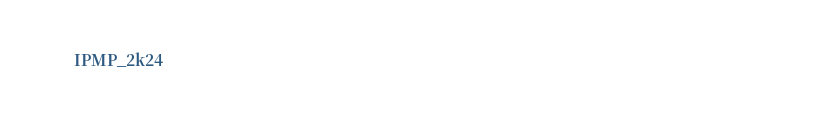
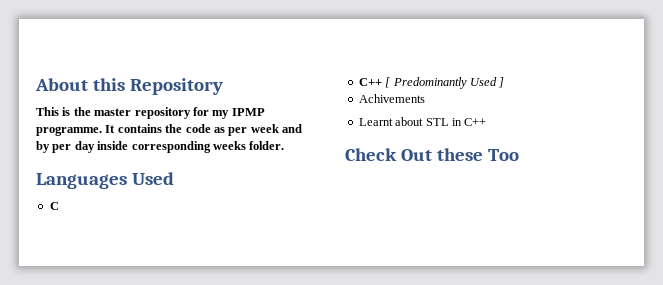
[74,52,163,67] IPMP_2k24 -> [35,78,223,95] [36,107,265,119] [36,124,302,136] [36,141,285,153] [36,172,174,189] [49,202,59,210] [358,77,505,89] [358,94,425,103] [358,117,487,126] [345,148,519,161] About this Repository // This is the master repository for my IPMP programme. It contains the code as per week and by per day inside corresponding weeks folder. // Languages Used // C // C++ [ Predominantly Used ] // Achivements // Learnt about STL in C++ // Check Out these Too

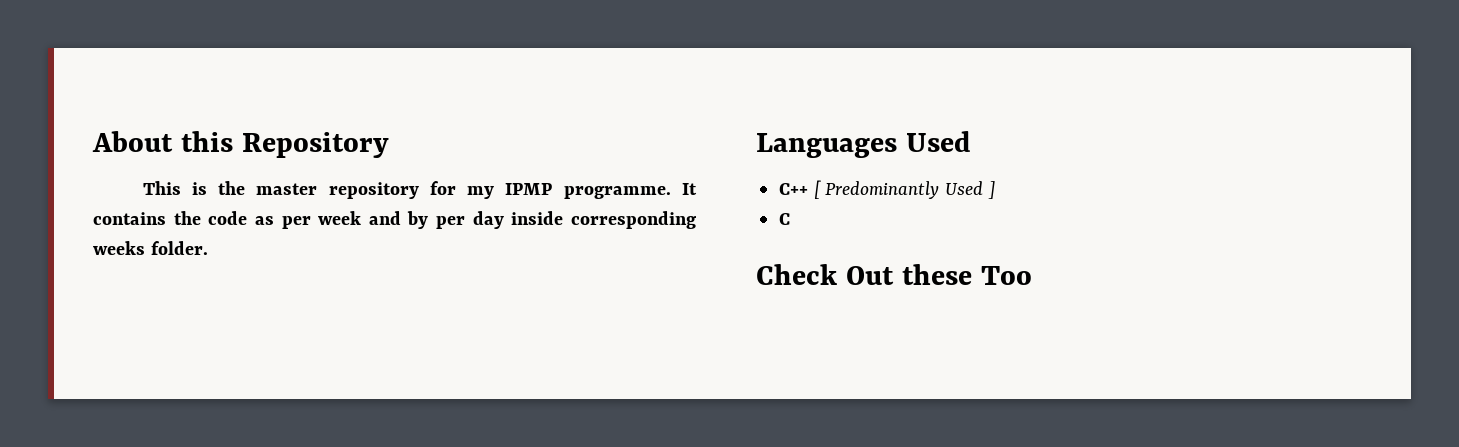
[49,202,59,210] // C -> (971, 141) none
[358,94,425,103] [358,117,487,126] Achivements // Learnt about STL in C++ -> [779,213,791,225] C

